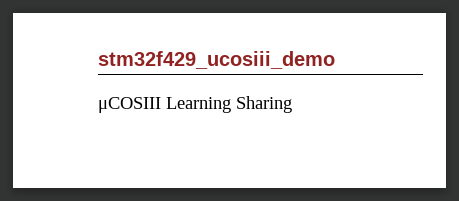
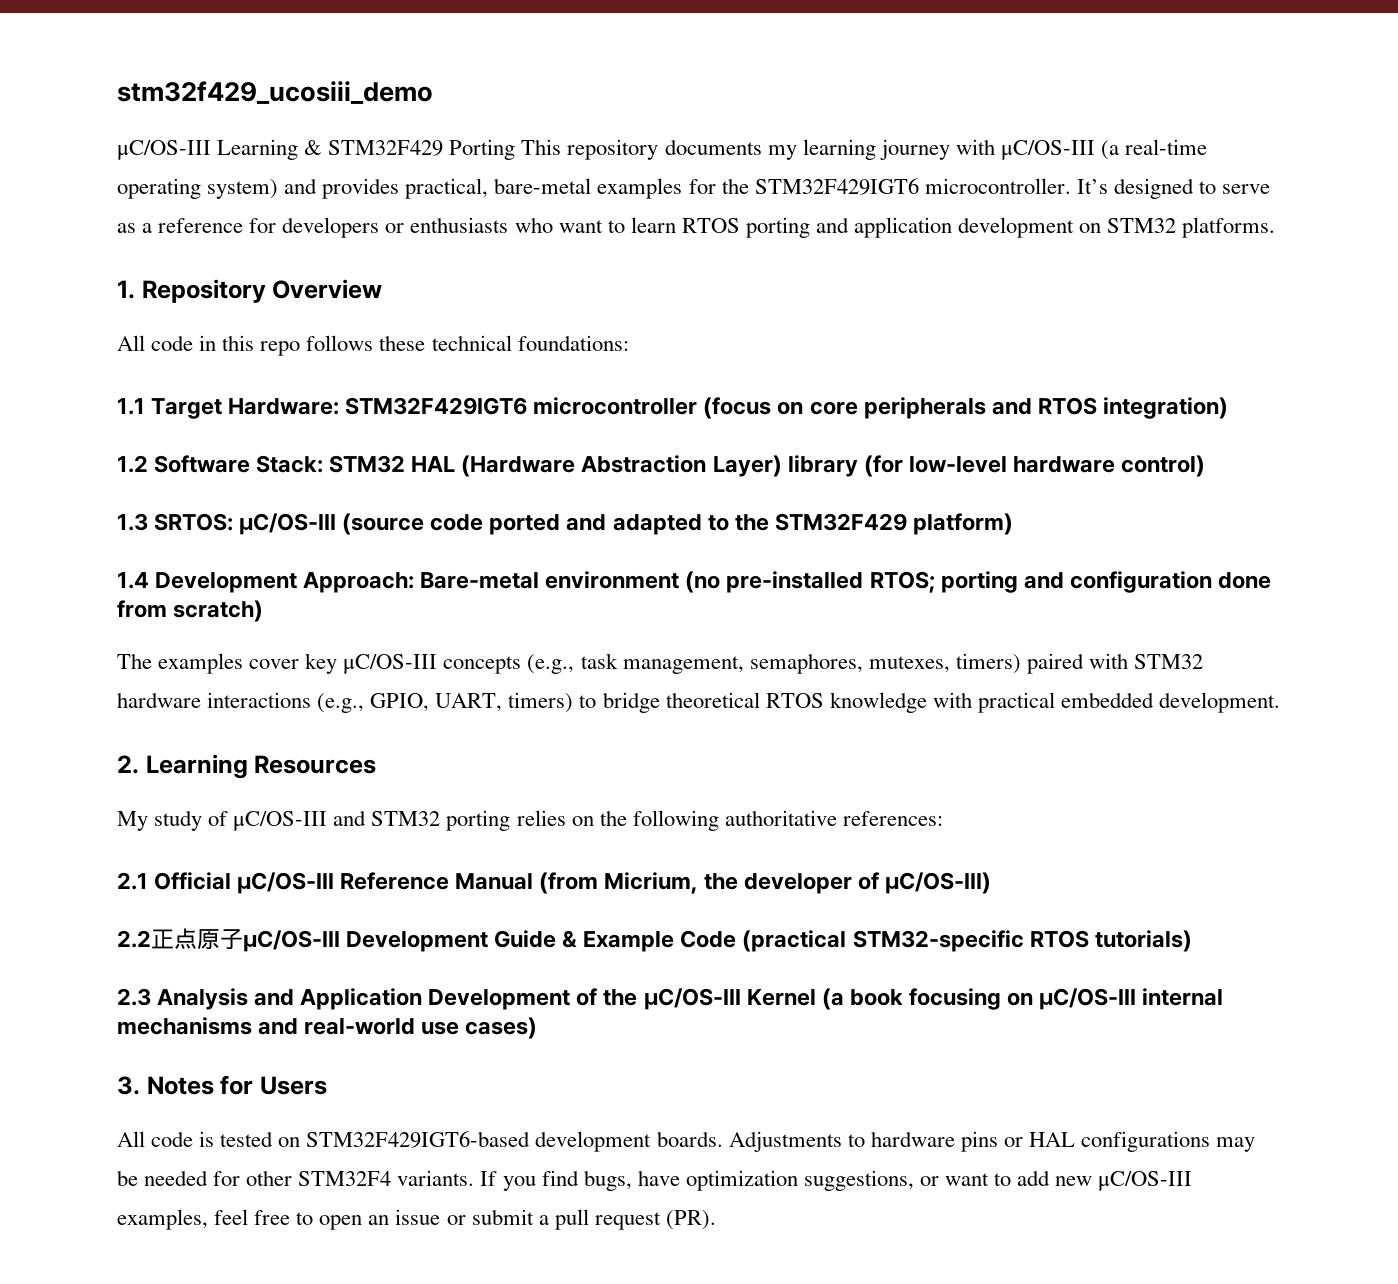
[98,96,292,113] μCOSIII Learning Sharing -> [117,139,1208,160] [117,178,1271,199] [117,217,1276,238] [117,279,383,303] [117,335,629,356] [117,397,1228,419] [117,455,1205,477] [117,513,1013,535] [117,571,1271,593] [117,600,264,622] [117,653,1204,674] [117,692,1281,713] [117,754,377,779] [117,810,943,831] [117,872,991,894] [117,928,1192,952] [117,988,1224,1010] [117,1017,538,1039] [117,1075,327,1095] [117,1131,1256,1152] [117,1170,1193,1191] [117,1209,716,1230] μC/OS-III Learning & STM32F429 Porting This repository documents my learning journey with μC/OS-III (a real-time operating system) and provides practical, bare-metal examples for the STM32F429IGT6 microcontroller. It’s designed to serve as a reference for developers or enthusiasts who want to learn RTOS porting and application development on STM32 platforms. // 1. Repository Overview // All code in this repo follows these technical foundations: // 1.1 Target Hardware: STM32F429IGT6 microcontroller (focus on core peripherals and RTOS integration) // 1.2 Software Stack: STM32 HAL (Hardware Abstraction Layer) library (for low-level hardware control) // 1.3 SRTOS: μC/OS-III (source code ported and adapted to the STM32F429 platform) // 1.4 Development Approach: Bare-metal environment (no pre-installed RTOS; porting and configuration done from scratch) // The examples cover key μC/OS-III concepts (e.g., task management, semaphores, mutexes, timers) paired with STM32 hardware interactions (e.g., GPIO, UART, timers) to bridge theoretical RTOS knowledge with practical embedded development. // 2. Learning Resources // My study of μC/OS-III and STM32 porting relies on the following authoritative references: // 2.1 Official μC/OS-III Reference Manual (from Micrium, the developer of μC/OS-III) // 2.2正点原子μC/OS-III Development Guide & Example Code (practical STM32-specific RTOS tutorials) // 2.3 Analysis and Application Development of the μC/OS-III Kernel (a book focusing on μC/OS-III internal mechanisms and real-world use cases) // 3. Notes for Users // All code is tested on STM32F429IGT6-based development boards. Adjustments to hardware pins or HAL configurations may be needed for other STM32F4 variants. If you find bugs, have optimization suggestions, or want to add new μC/OS-III examples, feel free to open an issue or submit a pull request (PR).

